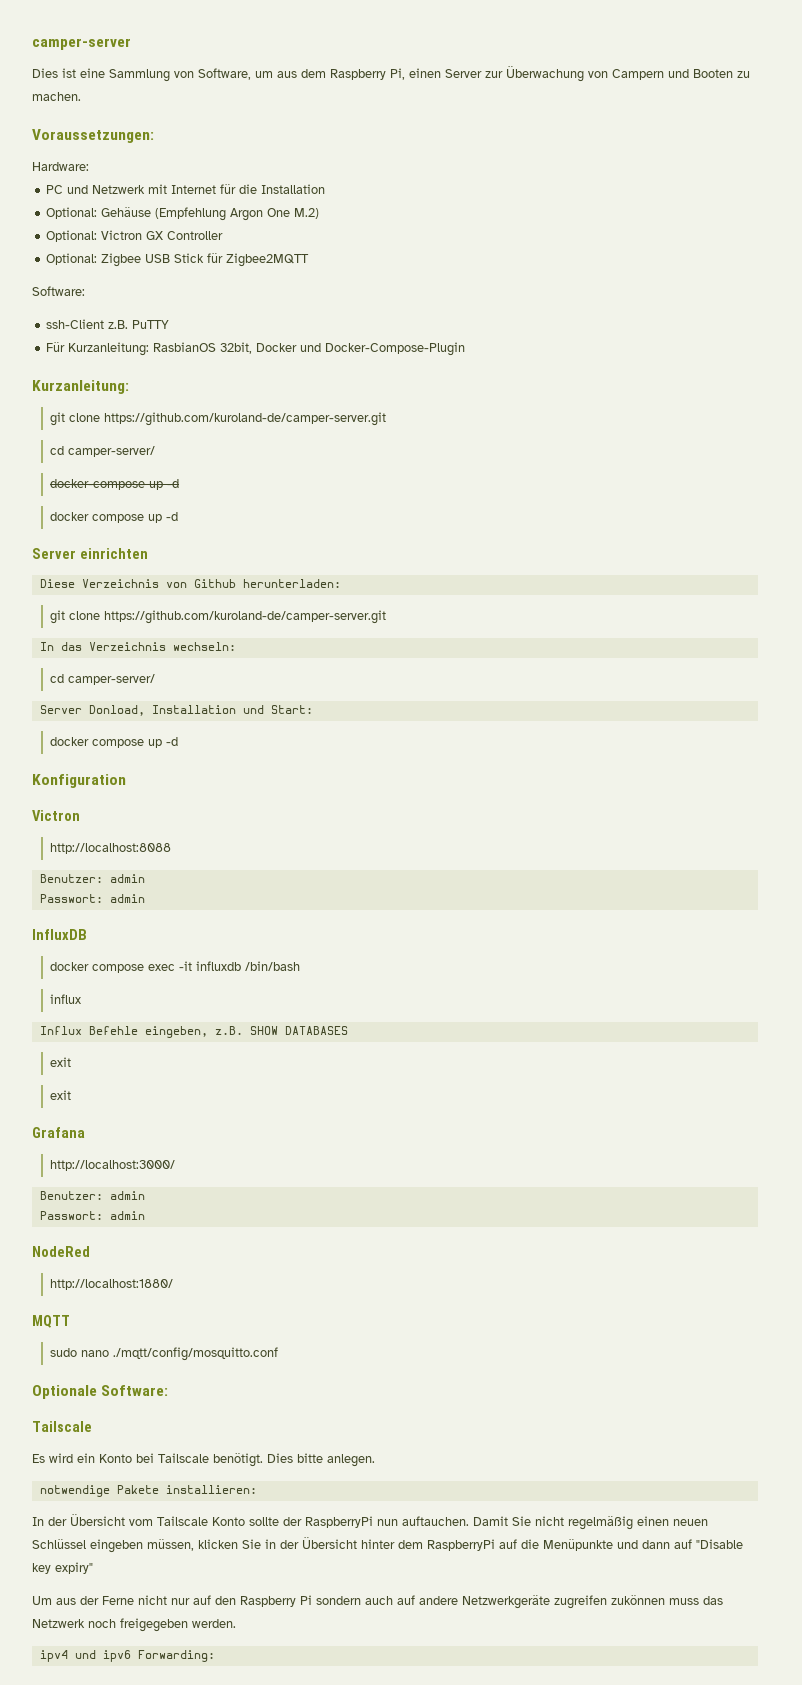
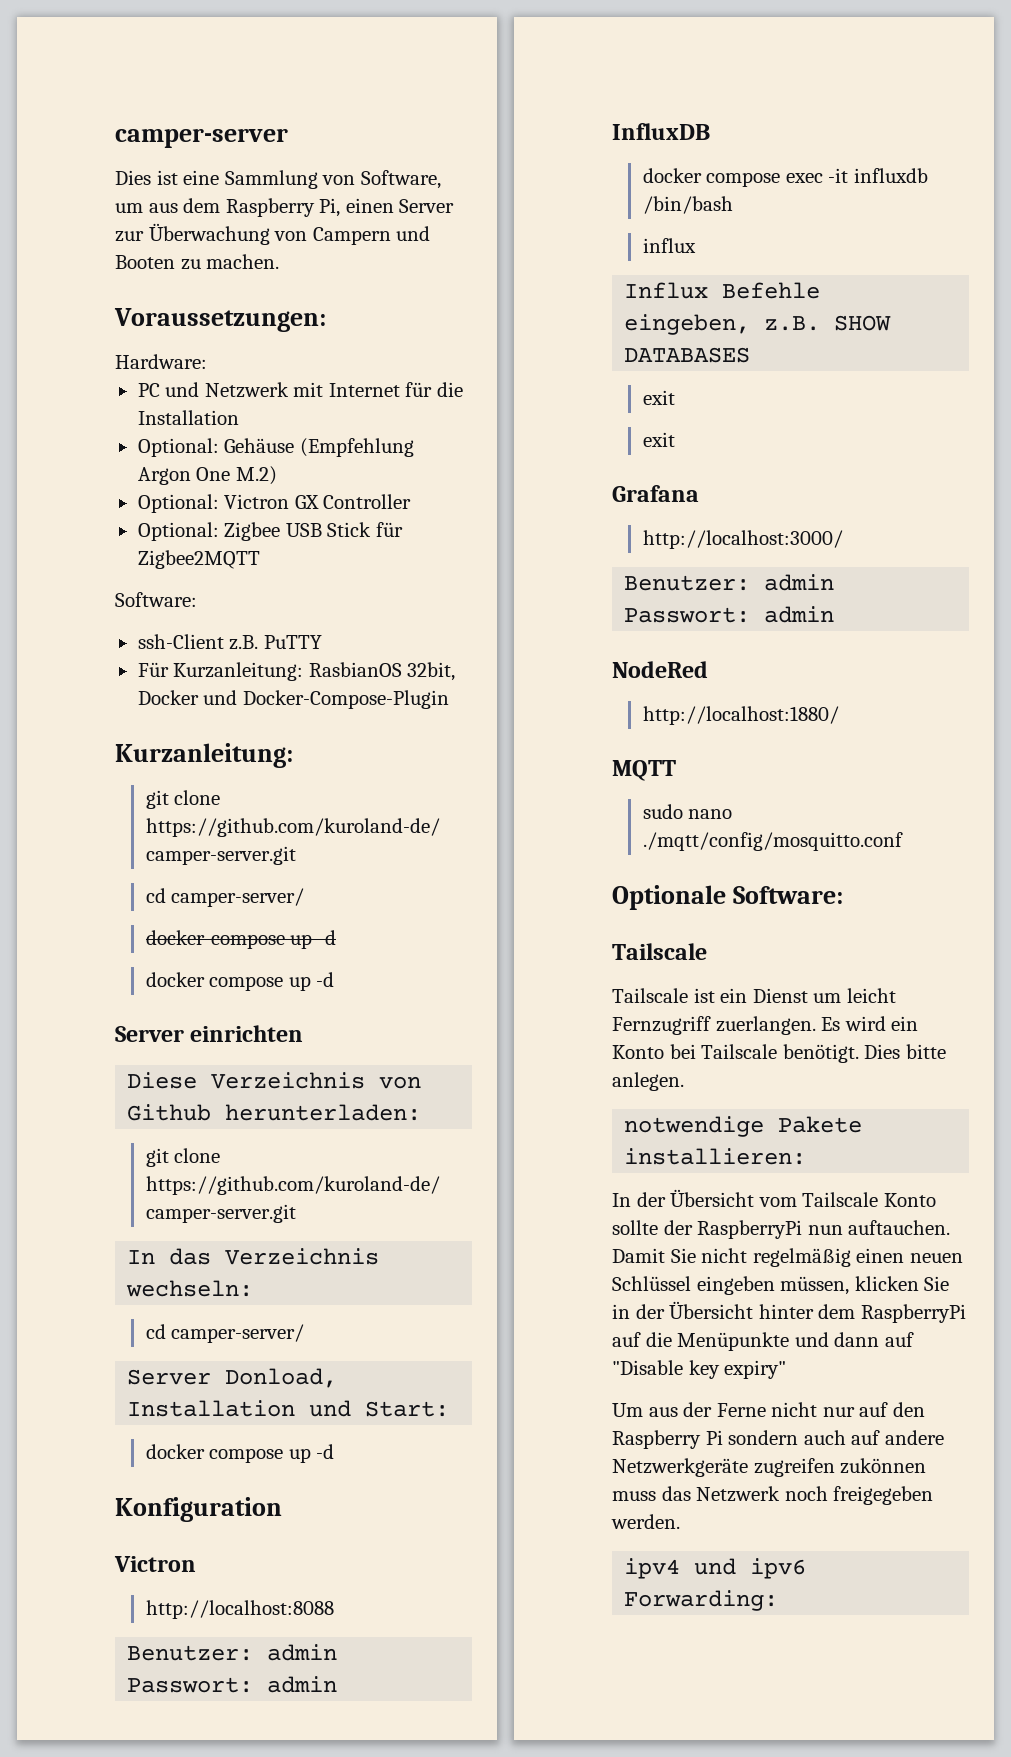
(92, 1426) none -> [612,988,896,1003] [612,1016,816,1035] Tailscale ist ein Dienst um leicht Fernzugriff zuerlangen.

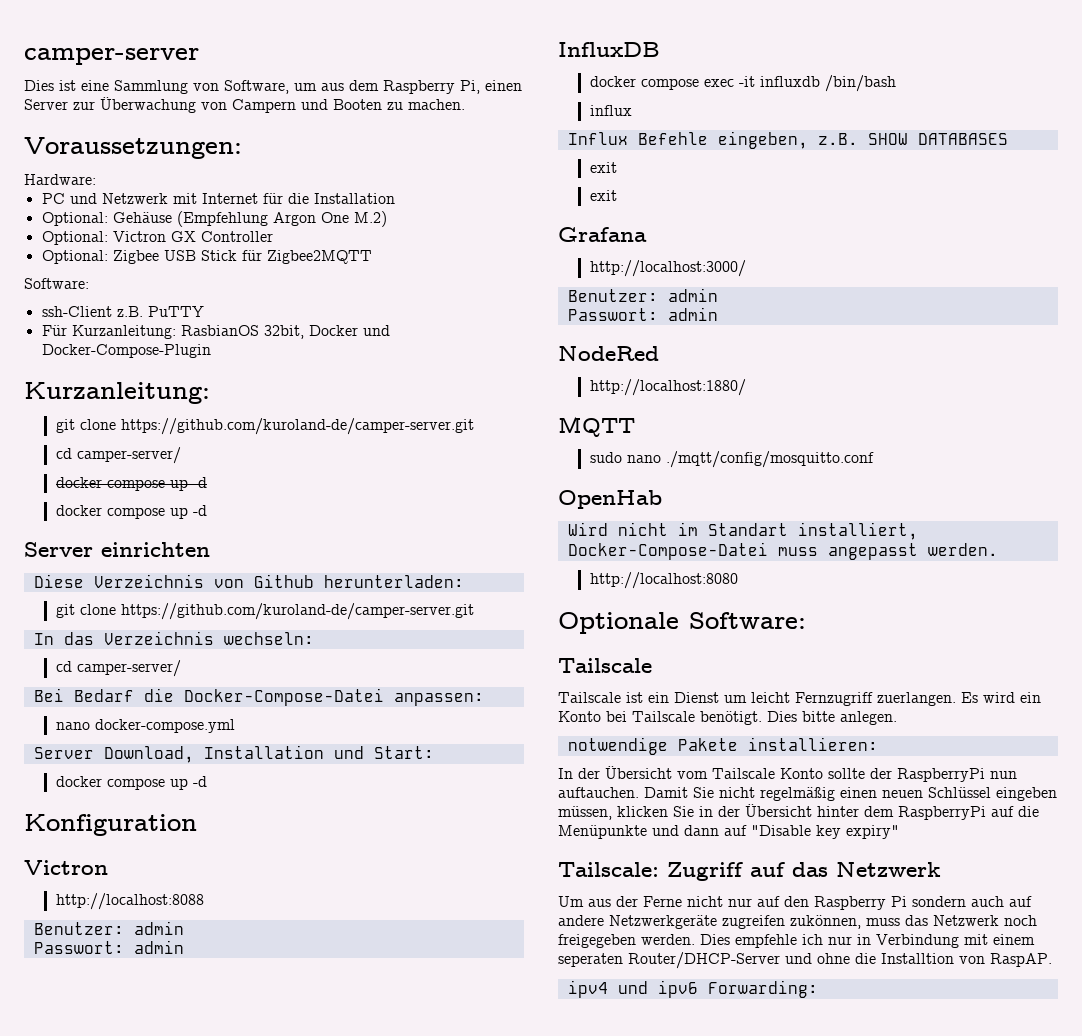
[127,1368,338,1388] // Server Donload, -> [33,688,484,706] [55,719,235,733] [33,746,194,763] // Bei Bedarf die Docker-Compose-Datei anpassen: // nano docker-compose.yml // Server Download,
(903, 841) none -> [558,490,662,509] [567,522,918,540] [567,542,998,560] [589,572,738,589] // OpenHab // Wird nicht im Standart installiert, Docker-Compose-Datei muss angepasst werden. // http://localhost:8080
(787, 1369) none -> [558,862,941,881] // Tailscale: Zugriff auf das Netzwerk
[840,1458,927,1474] zukönnen -> [790,915,861,929] zukönnen,
(680, 1521) none -> [700,934,1035,948] [558,952,1052,969] Dies empfehle ich nur in Verbindung mit einem seperaten Router/DHCP-Server und ohne die Installtion von RaspAP.

